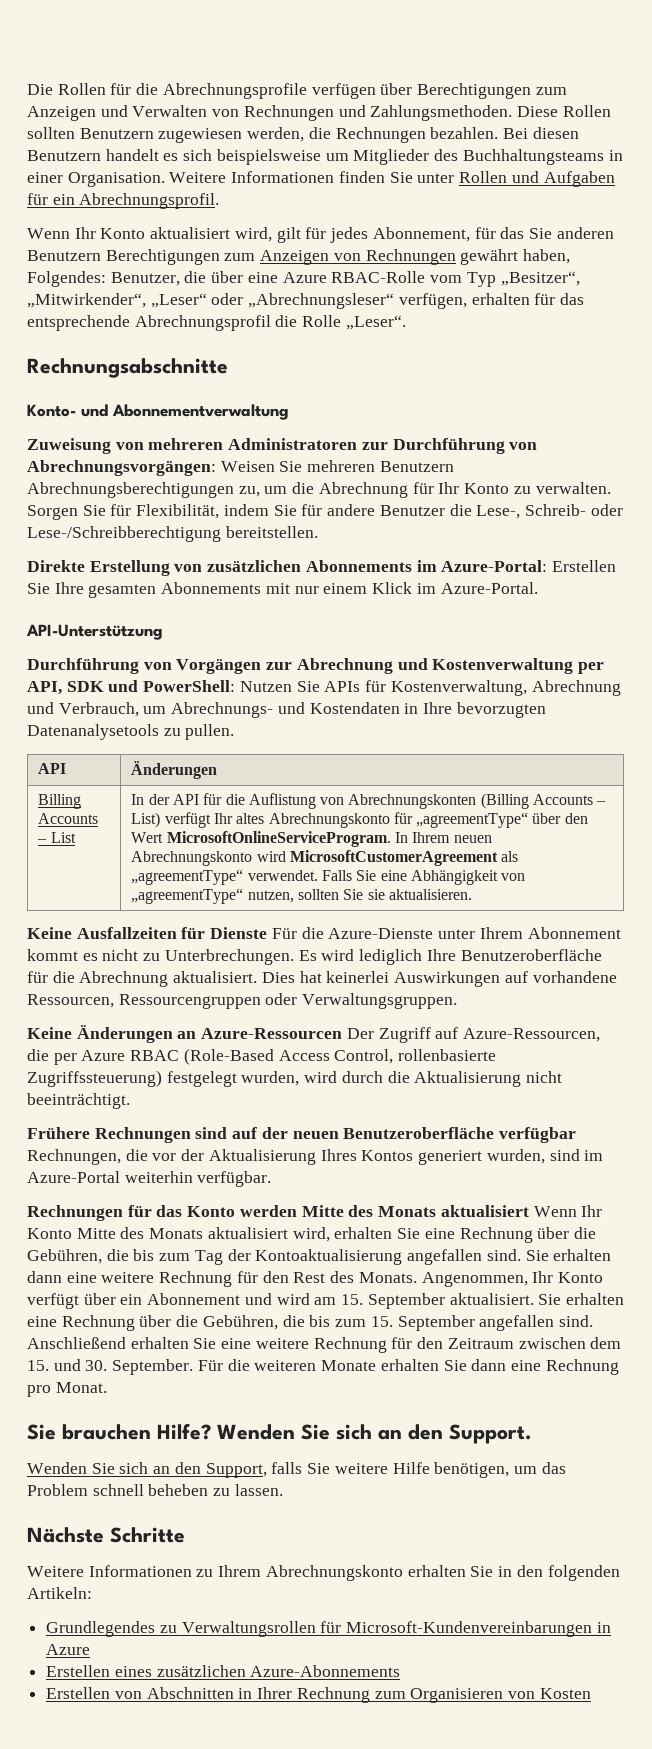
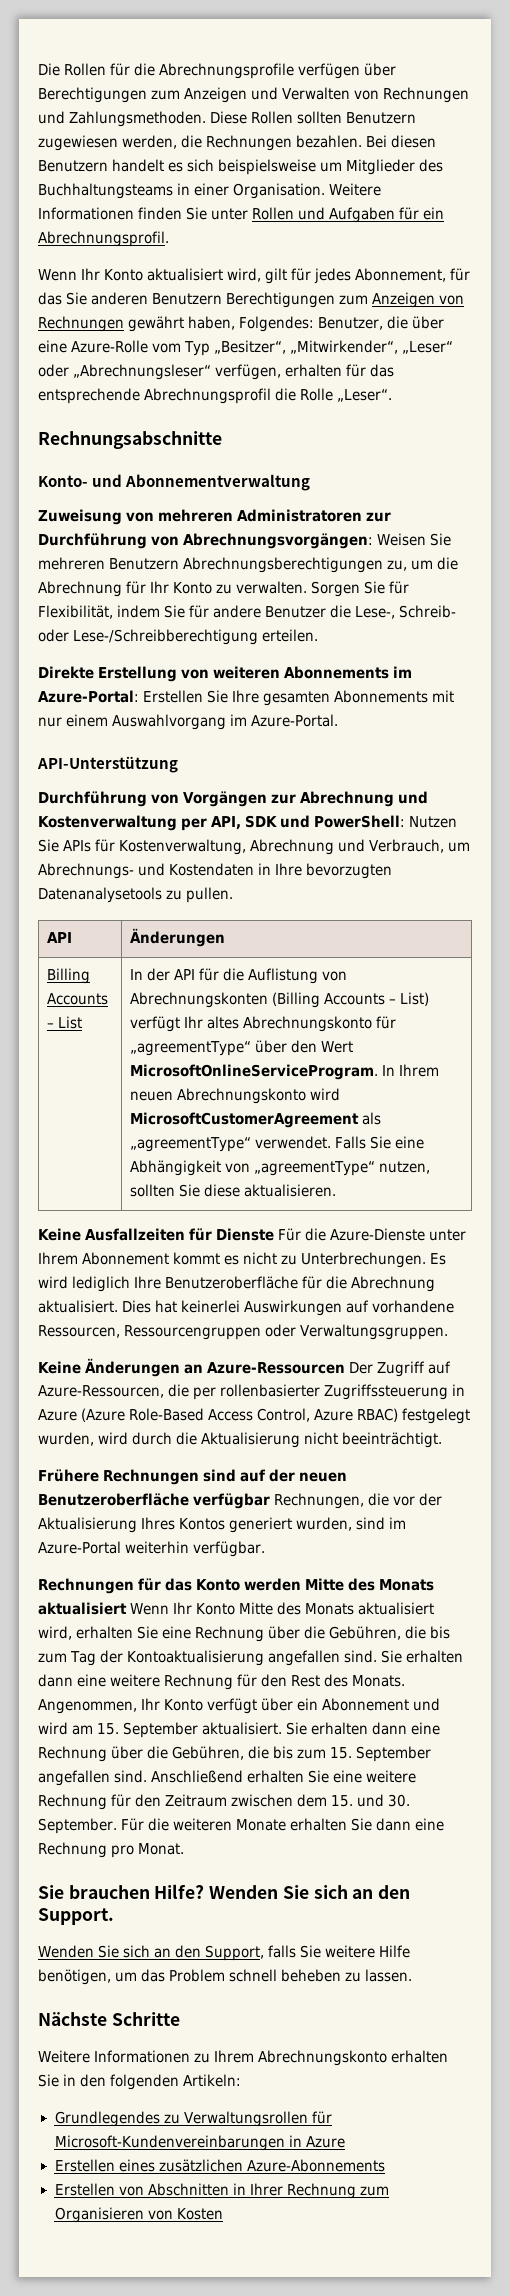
[282,271,426,283] Azure RBAC-Rolle -> [71,340,149,353] Azure-Rolle
[225,526,318,538] bereitstellen. -> [262,629,319,642] erteilen.
[207,560,302,572] zusätzlichen -> [213,666,281,679] weiteren
[372,582,413,594] Klick -> [112,714,227,730] Auswahlvorgang
[367,889,385,900] sie -> [204,1184,241,1197] diese
[81,1048,497,1065] [27,1070,162,1087] Azure RBAC (Role-Based Access Control, rollenbasierte Zugriffssteuerung) -> [220,1384,466,1400] [38,1408,399,1422] rollenbasierter Zugriffssteuerung in Azure (Azure Role-Based Access Control, Azure RBAC)
(624, 1299) none -> [372,1722,408,1735] dann

